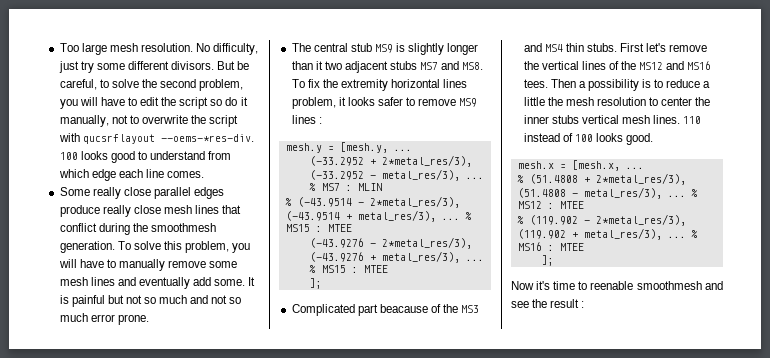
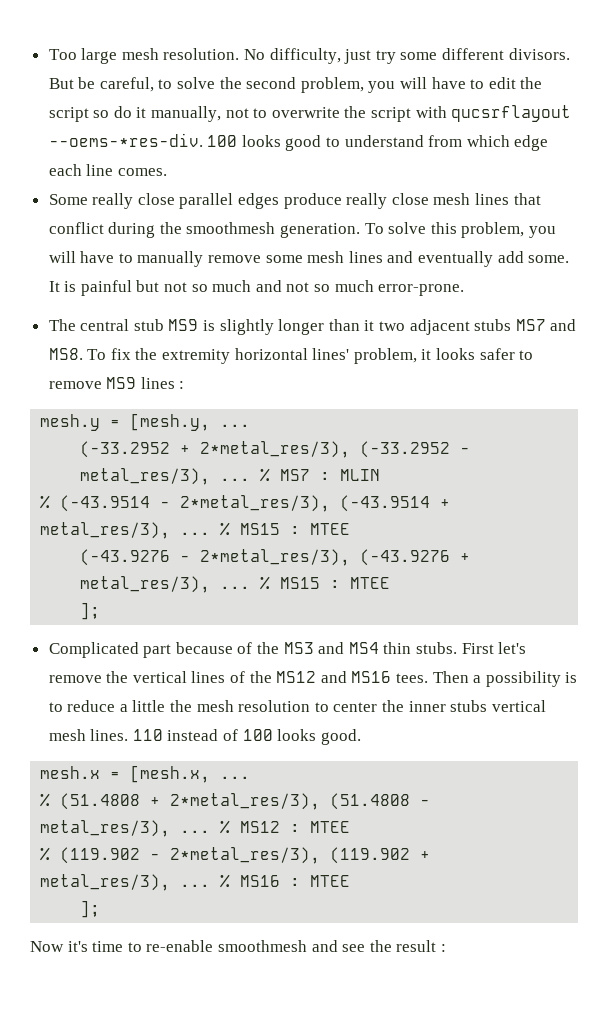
[90,314,149,325] error prone. -> [378,284,465,296] error-prone.
[443,79,468,88] lines -> [312,348,350,360] lines'
[379,304,428,313] beacause -> [175,642,233,654] because
[590,281,634,290] reenable -> [146,940,214,952] re-enable

